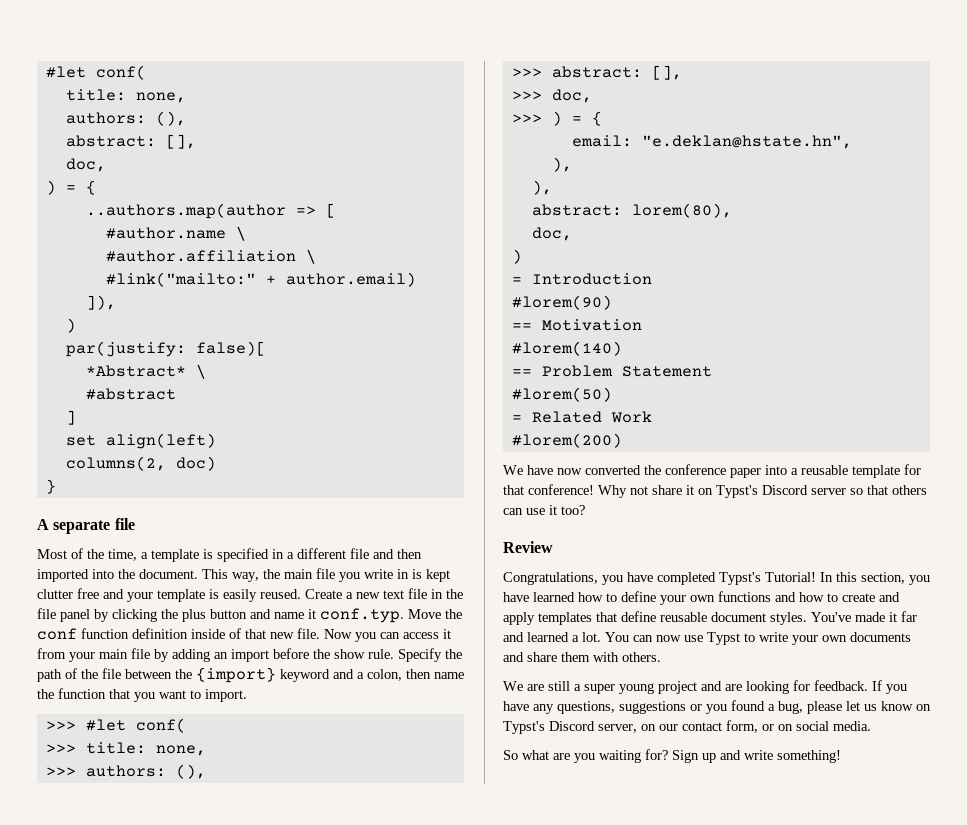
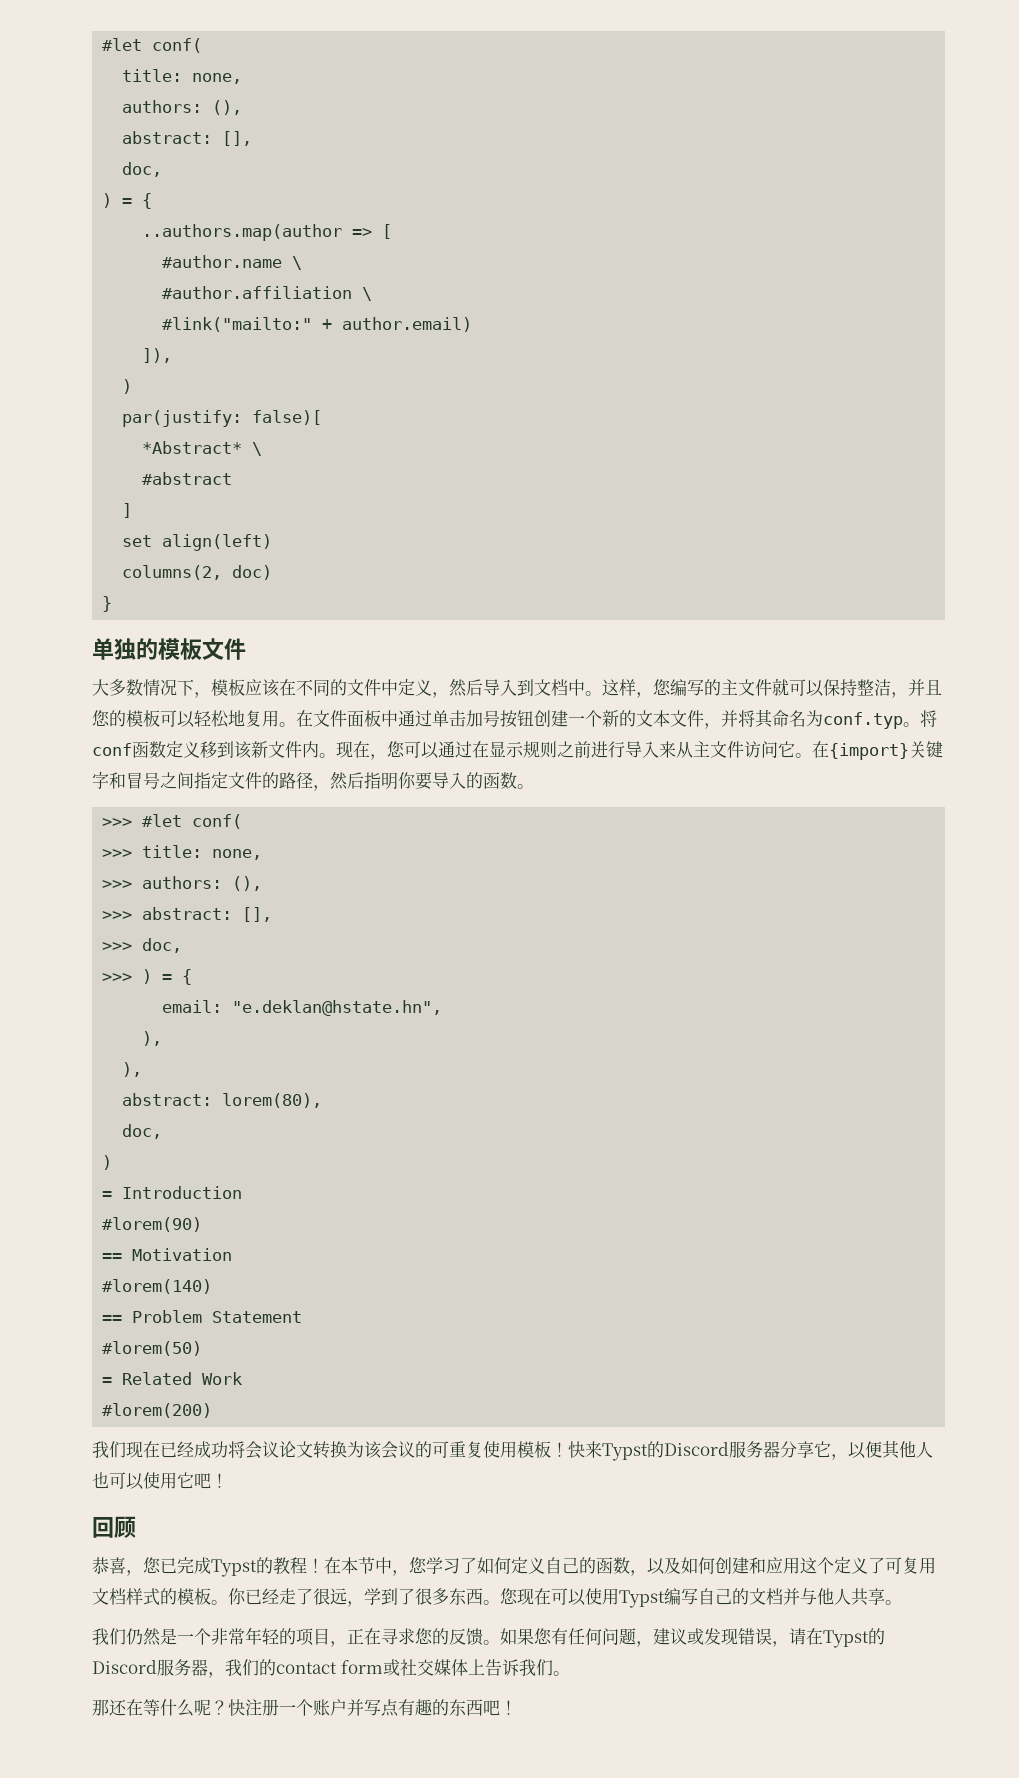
[37,518,135,534] [37,548,422,562] [37,568,450,582] [37,588,463,602] [37,608,462,623] [37,628,451,642] [37,648,462,662] [37,667,464,683] [37,688,247,702] A separate file // Most of the time, a template is specified in a different file and then imported into the document. This way, the main file you write in is kept clutter free and your template is easily reused. Create a new text file in the file panel by clicking the plus button and name it conf.typ. Move the conf function definition inside of that new file. Now you can access it from your main file by adding an import before the show rule. Specify the path of the file between the {import} keyword and a colon, then name the function that you want to import. -> [92,638,246,660] [92,678,942,698] [92,709,937,729] [92,741,943,760] [92,772,534,791] 单独的模板文件 // 大多数情况下，模板应该在不同的文件中定义，然后导入到文档中。这样，您编写的主文件就可以保持整洁，并且您的模板可以轻松地复用。在文件面板中通过单击加号按钮创建一个新的文本文件，并将其命名为conf.typ。将conf函数定义移到该新文件内。现在，您可以通过在显示规则之前进行导入来从主文件访问它。在{import}关键字和冒号之间指定文件的路径，然后指明你要导入的函数。
[503,464,921,478] [503,484,927,498] [503,505,585,515] [503,541,553,553] [503,572,930,585] [503,591,900,605] [503,611,917,625] [503,632,911,645] [503,652,661,662] [503,680,907,694] [503,700,931,714] [503,720,871,734] [503,749,841,763] We have now converted the conference paper into a reusable template for that conference! Why not share it on Typst's Discord server so that others can use it too? // Review // Congratulations, you have completed Typst's Tutorial! In this section, you have learned how to define your own functions and how to create and apply templates that define reusable document styles. You've made it far and learned a lot. You can now use Typst to write your own documents and share them with others. // We are still a super young project and are looking for feedback. If you have any questions, suggestions or you found a bug, please let us know on Typst's Discord server, on our contact form, or on social media. // So what are you waiting for? Sign up and write something! -> [92,1440,933,1461] [92,1472,228,1490] [92,1516,136,1539] [92,1557,936,1577] [92,1588,902,1608] [92,1627,885,1648] [92,1659,570,1678] [92,1699,517,1717] 我们现在已经成功将会议论文转换为该会议的可重复使用模板！快来Typst的Discord服务器分享它，以便其他人也可以使用它吧！ // 回顾 // 恭喜，您已完成Typst的教程！在本节中，您学习了如何定义自己的函数，以及如何创建和应用这个定义了可复用文档样式的模板。你已经走了很远，学到了很多东西。您现在可以使用Typst编写自己的文档并与他人共享。 // 我们仍然是一个非常年轻的项目，正在寻求您的反馈。如果您有任何问题，建议或发现错误，请在Typst的Discord服务器，我们的contact form或社交媒体上告诉我们。 // 那还在等什么呢？快注册一个账户并写点有趣的东西吧！

